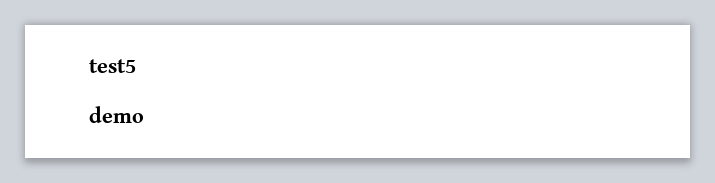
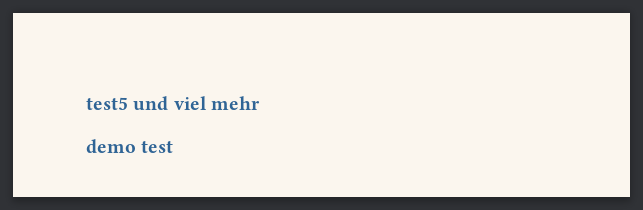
(136, 66) none -> [133,96,260,111] und viel mehr
(144, 114) none -> [141,140,174,153] test

